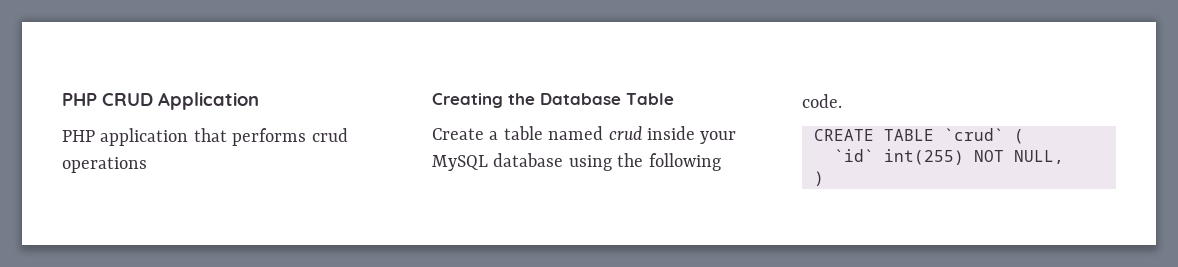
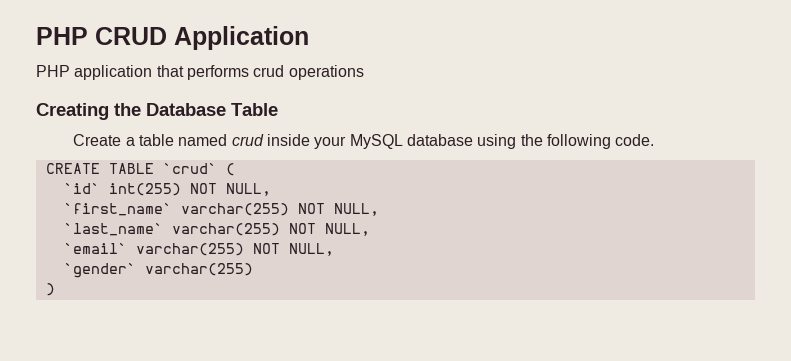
(1064, 157) none -> [63,203,379,216] [63,223,370,236] [63,243,334,256] [63,263,253,278] // `first_name` varchar(255) NOT NULL, // `last_name` varchar(255) NOT NULL, // `email` varchar(255) NOT NULL, // `gender` varchar(255)

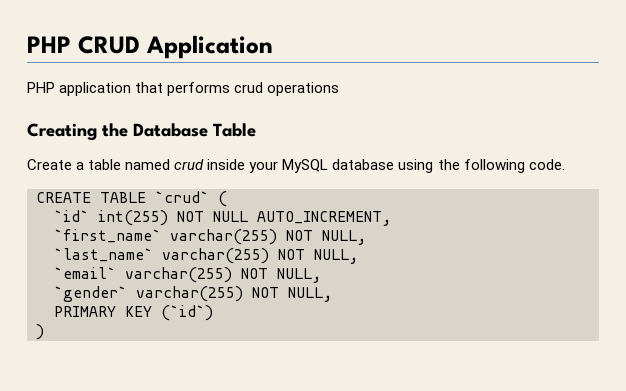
[225,183,271,196] NULL, -> [213,211,391,226] NULL AUTO_INCREMENT,
(253, 269) none -> [252,287,332,302] [54,305,213,321] NOT NULL, // PRIMARY KEY (`id`)

